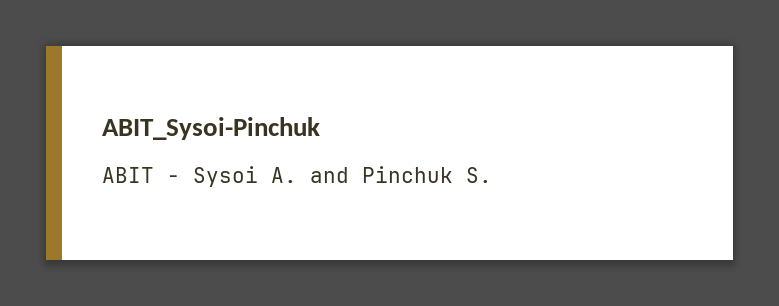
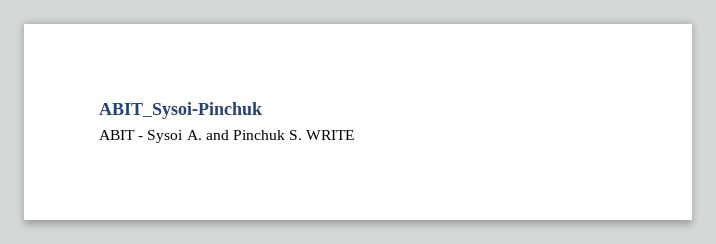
(492, 175) none -> [306,130,355,140] WRITE

